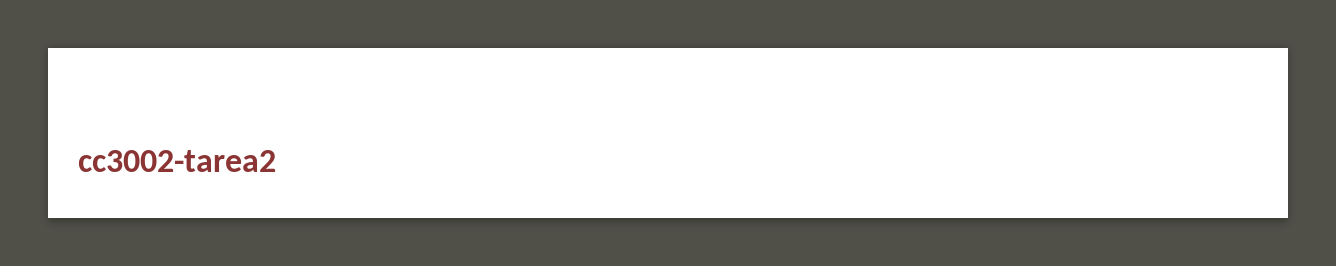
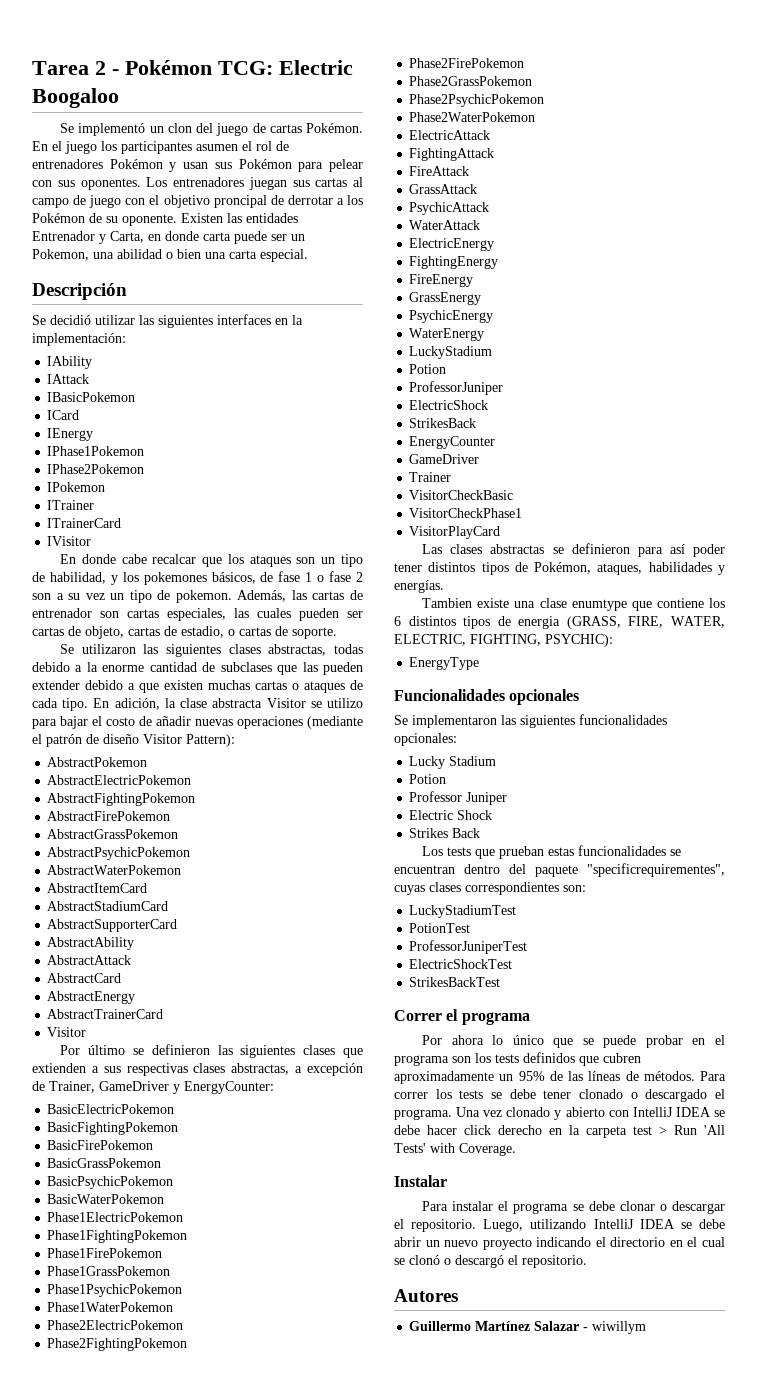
[78,150,276,172] cc3002-tarea2 -> [32,60,353,75] [32,88,119,108] [60,123,363,136] [32,141,289,154] [32,159,364,172] [32,177,363,190] [32,195,363,208] [32,213,298,226] [32,231,305,244] [32,249,308,262] [32,283,127,300] [32,314,303,328] [32,333,126,346] [47,356,93,369] [47,374,90,384] [47,392,136,402] [47,410,80,420] [47,428,94,441] [47,446,145,456] [47,464,145,474] [47,482,106,492] [47,500,95,510] [47,518,122,528] [47,536,92,546] [60,554,363,567] [32,571,364,585] [32,590,363,603] [32,608,363,621] [32,626,337,639] [60,644,364,657] [32,662,364,675] [32,680,363,693] [32,698,363,711] [32,716,363,729] [32,734,235,747] [47,757,148,767] [47,775,192,785] [47,793,196,806] [47,811,171,821] [47,829,179,839] [47,847,191,860] [47,865,182,875] [47,883,148,893] [47,901,169,911] [47,919,178,932] [47,937,135,950] [47,955,132,965] [47,973,122,983] [47,991,136,1004] [47,1009,164,1019] [47,1027,87,1037] [60,1044,363,1058] [32,1063,363,1076] [32,1081,274,1094] [47,1104,175,1114] [47,1122,179,1135] [47,1140,154,1150] [47,1158,162,1168] [47,1176,174,1189] [47,1194,165,1204] [47,1212,184,1222] [47,1230,188,1243] [47,1248,163,1258] [47,1266,171,1276] [47,1284,183,1297] [47,1302,174,1312] [47,1320,184,1330] [47,1338,188,1351] [409,58,525,68] [409,76,533,86] [409,94,545,107] [409,112,536,122] [409,130,491,140] [409,148,495,161] [409,166,470,176] [409,184,478,194] [409,202,490,215] [409,220,481,230] [409,238,495,251] [409,256,499,269] [409,274,474,287] [409,292,482,305] [409,310,494,323] [409,328,485,341] [409,346,493,359] [409,364,447,374] [409,381,504,395] [409,400,489,410] [409,418,477,428] [409,436,496,449] [409,454,480,464] [409,472,452,482] [409,490,514,500] [409,508,523,518] [409,526,501,539] [422,543,725,557] [394,562,725,575] [394,580,444,593] [422,598,725,611] [394,616,725,629] [394,634,613,647] [409,657,480,670] [394,689,580,705] [394,714,667,728] [394,733,457,746] [409,756,497,769] [409,774,447,784] [409,791,508,805] [409,810,493,820] [409,828,481,838] [422,845,682,859] [394,863,725,877] [394,882,586,895] [409,905,517,918] [409,923,471,933] [409,940,528,954] [409,959,513,969] [409,977,501,987] [394,1009,530,1025] [422,1035,725,1048] [394,1052,641,1066] [394,1071,726,1084] [394,1089,725,1102] [394,1107,725,1120] [394,1125,725,1138] [394,1143,516,1156] [394,1175,447,1187] [422,1201,725,1214] [394,1219,725,1232] [394,1237,725,1250] [394,1255,587,1268] [394,1289,458,1302] [409,1321,647,1334] Tarea 2 - Pokémon TCG: Electric Boogaloo // Se implementó un clon del juego de cartas Pokémon. En el juego los participantes asumen el rol de entrenadores Pokémon y usan sus Pokémon para pelear con sus oponentes. Los entrenadores juegan sus cartas al campo de juego con el objetivo proncipal de derrotar a los Pokémon de su oponente. Existen las entidades Entrenador y Carta, en donde carta puede ser un Pokemon, una abilidad o bien una carta especial. // Descripción // Se decidió utilizar las siguientes interfaces en la implementación: // IAbility // IAttack // IBasicPokemon // ICard // IEnergy // IPhase1Pokemon // IPhase2Pokemon // IPokemon // ITrainer // ITrainerCard // IVisitor // En donde cabe recalcar que los ataques son un tipo de habilidad, y los pokemones básicos, de fase 1 o fase 2 son a su vez un tipo de pokemon. Además, las cartas de entrenador son cartas especiales, las cuales pueden ser cartas de objeto, cartas de estadio, o cartas de soporte. // Se utilizaron las siguientes clases abstractas, todas debido a la enorme cantidad de subclases que las pueden extender debido a que existen muchas cartas o ataques de cada tipo. En adición, la clase abstracta Visitor se utilizo para bajar el costo de añadir nuevas operaciones (mediante el patrón de diseño Visitor Pattern): // AbstractPokemon // AbstractElectricPokemon // AbstractFightingPokemon // AbstractFirePokemon // AbstractGrassPokemon // AbstractPsychicPokemon // AbstractWaterPokemon // AbstractItemCard // AbstractStadiumCard // AbstractSupporterCard // AbstractAbility // AbstractAttack // AbstractCard // AbstractEnergy // AbstractTrainerCard // Visitor // Por último se definieron las siguientes clases que extienden a sus respectivas clases abstractas, a excepción de Trainer, GameDriver y EnergyCounter: // BasicElectricPokemon // BasicFightingPokemon // BasicFirePokemon // BasicGrassPokemon // BasicPsychicPokemon // BasicWaterPokemon // Phase1ElectricPokemon // Phase1FightingPokemon // Phase1FirePokemon // Phase1GrassPokemon // Phase1PsychicPokemon // Phase1WaterPokemon // Phase2ElectricPokemon // Phase2FightingPokemon // Phase2FirePokemon // Phase2GrassPokemon // Phase2PsychicPokemon // Phase2WaterPokemon // ElectricAttack // FightingAttack // FireAttack // GrassAttack // PsychicAttack // WaterAttack // ElectricEnergy // FightingEnergy // FireEnergy // GrassEnergy // PsychicEnergy // WaterEnergy // LuckyStadium // Potion // ProfessorJuniper // ElectricShock // StrikesBack // EnergyCounter // GameDriver // Trainer // VisitorCheckBasic // VisitorCheckPhase1 // VisitorPlayCard // Las clases abstractas se definieron para así poder tener distintos tipos de Pokémon, ataques, habilidades y energías. // Tambien existe una clase enumtype que contiene los 6 distintos tipos de energia (GRASS, FIRE, WATER, ELECTRIC, FIGHTING, PSYCHIC): // EnergyType // Funcionalidades opcionales // Se implementaron las siguientes funcionalidades opcionales: // Lucky Stadium // Potion // Professor Juniper // Electric Shock // Strikes Back // Los tests que prueban estas funcionalidades se encuentran dentro del paquete "specificrequirementes", cuyas clases correspondientes son: // LuckyStadiumTest // PotionTest // ProfessorJuniperTest // ElectricShockTest // StrikesBackTest // Correr el programa // Por ahora lo único que se puede probar en el programa son los tests definidos que cubren aproximadamente un 95% de las líneas de métodos. Para correr los tests se debe tener clonado o descargado el programa. Una vez clonado y abierto con IntelliJ IDEA se debe hacer click derecho en la carpeta test > Run 'All Tests' with Coverage. // Instalar // Para instalar el programa se debe clonar o descargar el repositorio. Luego, utilizando IntelliJ IDEA se debe abrir un nuevo proyecto indicando el directorio en el cual se clonó o descargó el repositorio. // Autores // Guillermo Martínez Salazar - wiwillym

